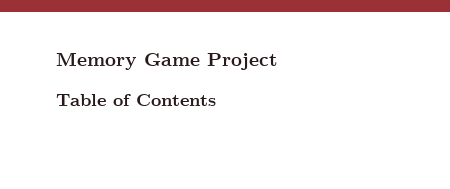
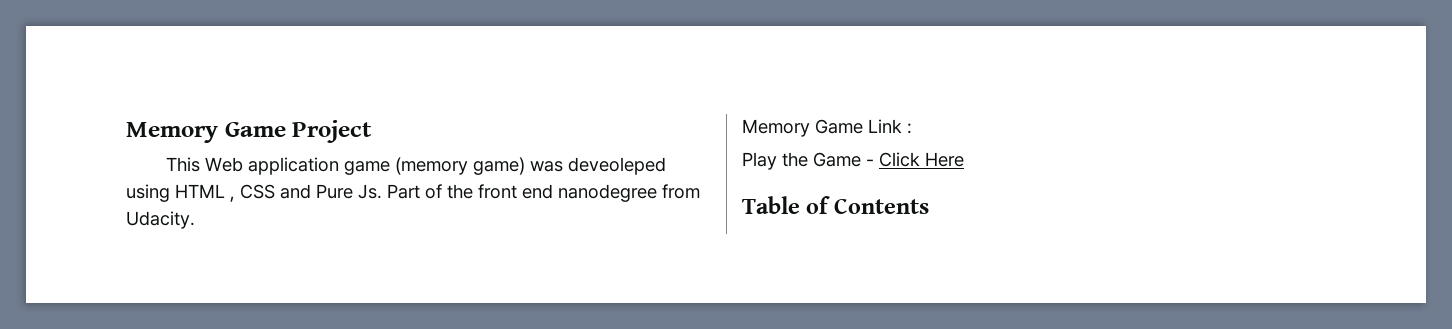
(278, 61) none -> [166,157,667,175] [126,184,700,202] [126,211,195,229] [742,119,912,137] [742,152,964,170] // This Web application game (memory game) was deveoleped using HTML , CSS and Pure Js. Part of the front end nanodegree from Udacity. // Memory Game Link : // Play the Game - Click Here

